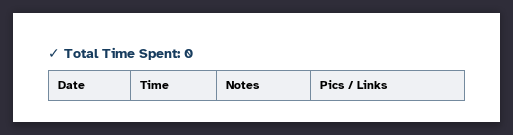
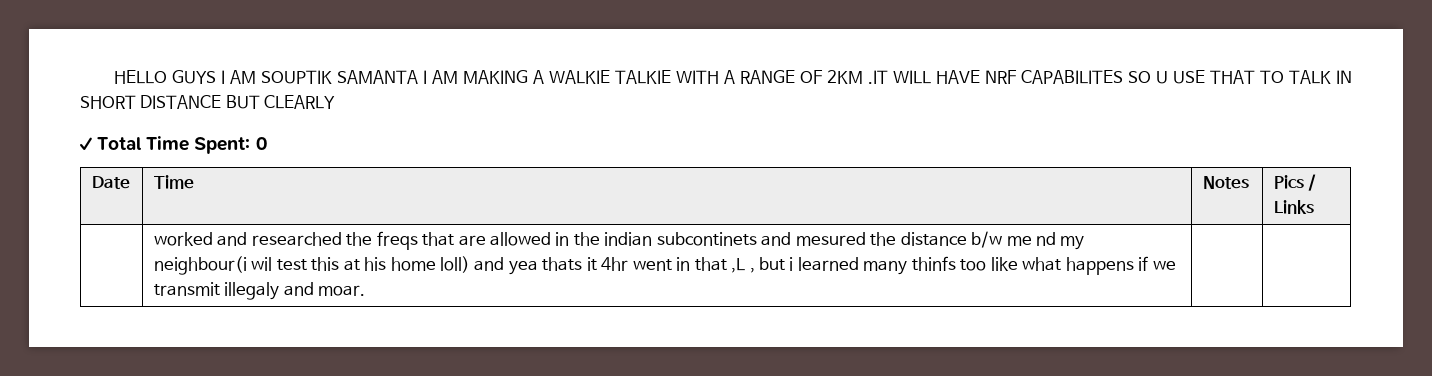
(48, 53) none -> [114,70,1353,84] [80,95,336,109] HELLO GUYS I AM SOUPTIK SAMANTA I AM MAKING A WALKIE TALKIE WITH A RANGE OF 2KM .IT WILL HAVE NRF CAPABILITES SO U USE THAT TO TALK IN SHORT DISTANCE BUT CLEARLY //
(388, 84) none -> [153,231,1085,250] [153,256,1176,275] [153,282,366,300] // | worked and researched the freqs that are allowed in the indian subcontinets and mesured the distance b/w me nd my neighbour(i wil test this at his home loll) and yea thats it 4hr went in that ,L , but i learned many thinfs too like what happens if we transmit illegaly and moar. | |

